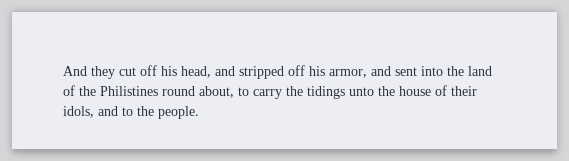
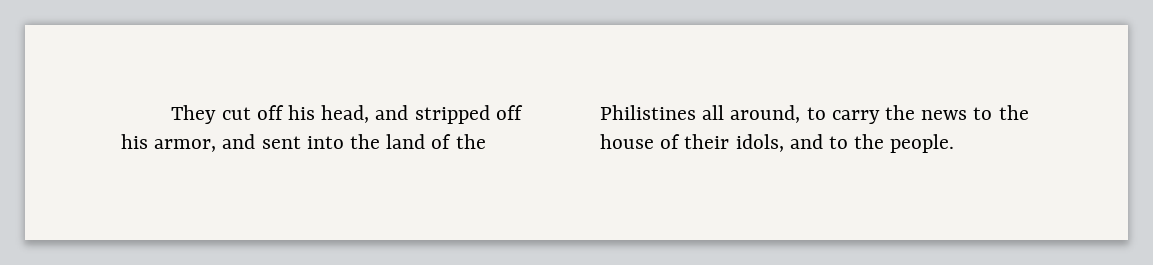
[63,66,115,79] And they -> [171,105,217,124] They
[162,86,234,98] round about, -> [702,105,801,123] all around,
[307,86,374,99] tidings unto -> [921,107,993,120] news to

